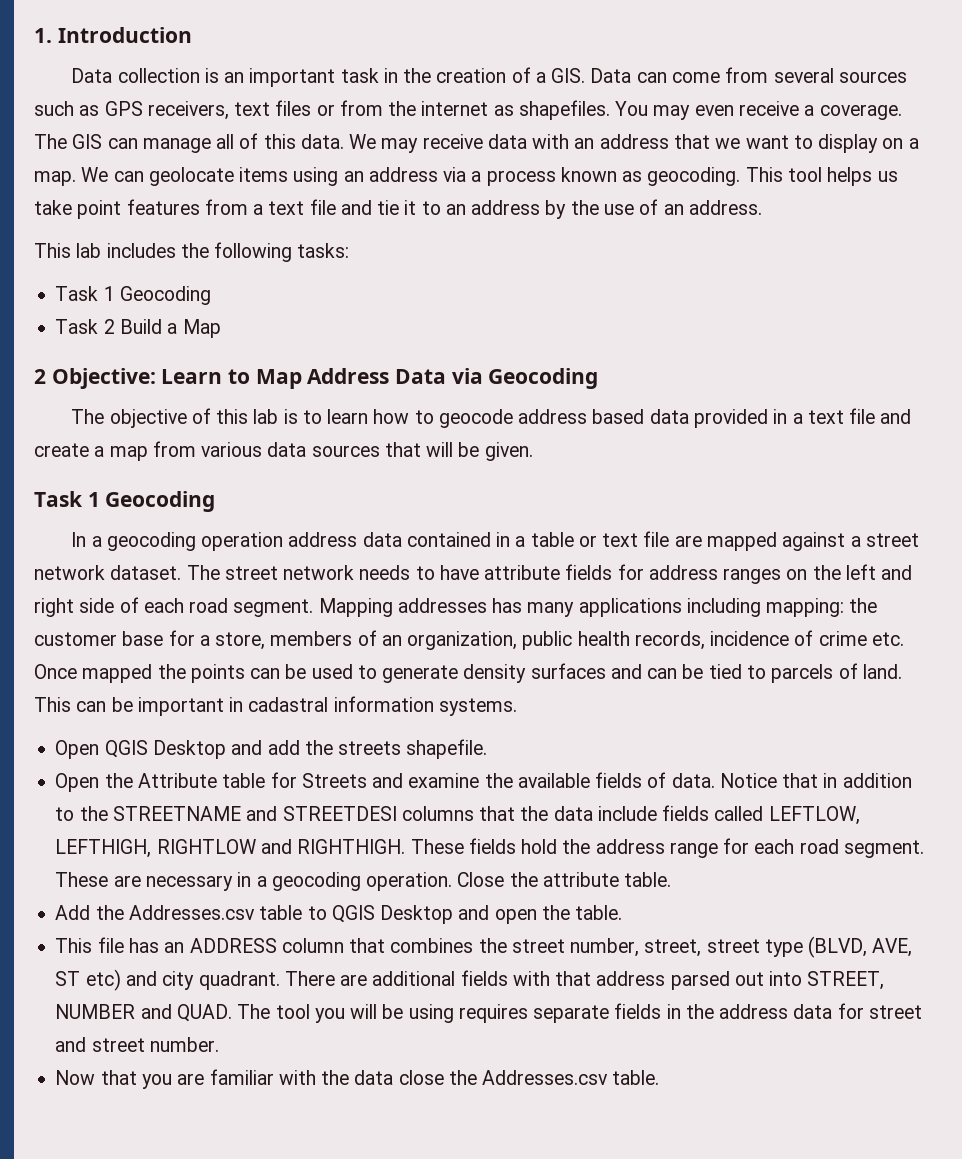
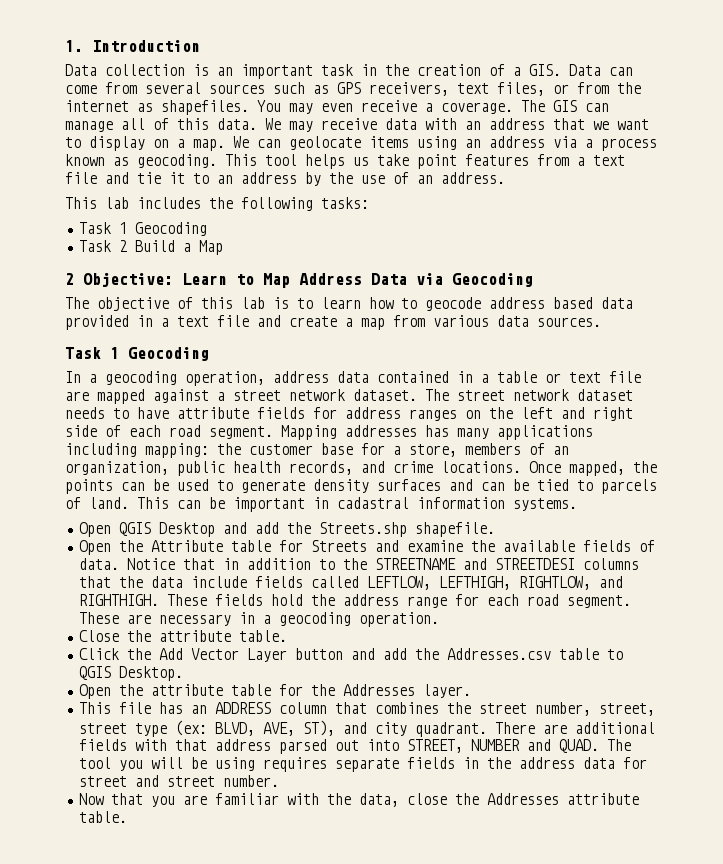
[275,100,312,116] files -> [497,82,545,96] files,
[311,442,533,461] sources that will be given. -> [537,317,601,327] sources.
[201,532,284,551] operation -> [185,371,265,386] operation,
(355, 572) none -> [577,389,633,401] dataset
[710,630,904,646] [34,664,153,683] incidence of crime etc. Once mapped -> [361,461,625,476] and crime locations. Once mapped,
[338,741,402,755] streets -> [318,522,407,537] Streets.shp
[156,839,256,854] RIGHTLOW -> [518,576,591,590] RIGHTLOW,
(453, 881) none -> (439, 619) //
[55,905,91,920] Add -> [78,648,407,662] Click the Add Vector Layer button and add
[380,905,623,924] Desktop and open the table. -> [118,666,183,681] [78,684,471,699] Desktop. // Open the attribute table for the Addresses layer.
[808,936,913,958] [55,969,121,991] (BLVD, AVE, ST etc) -> [174,720,335,736] (ex: BLVD, AVE, ST),
[354,1070,394,1085] data -> [358,793,399,807] data,
[482,1070,609,1085] Addresses.csv -> [486,793,639,805] Addresses attribute

